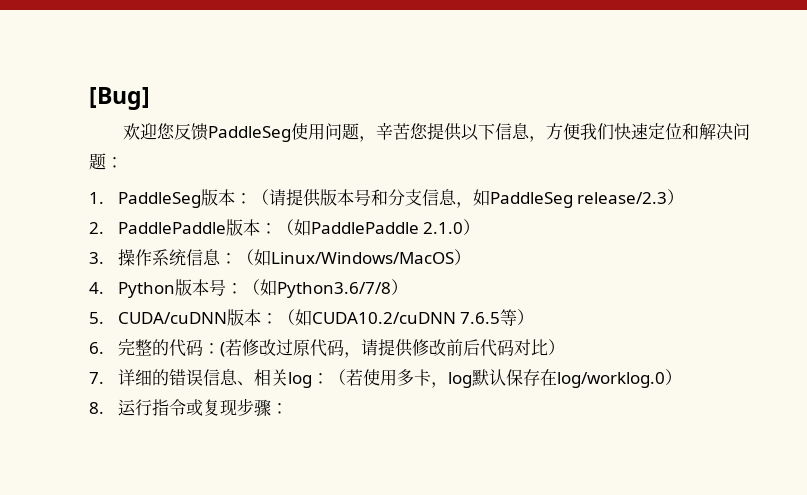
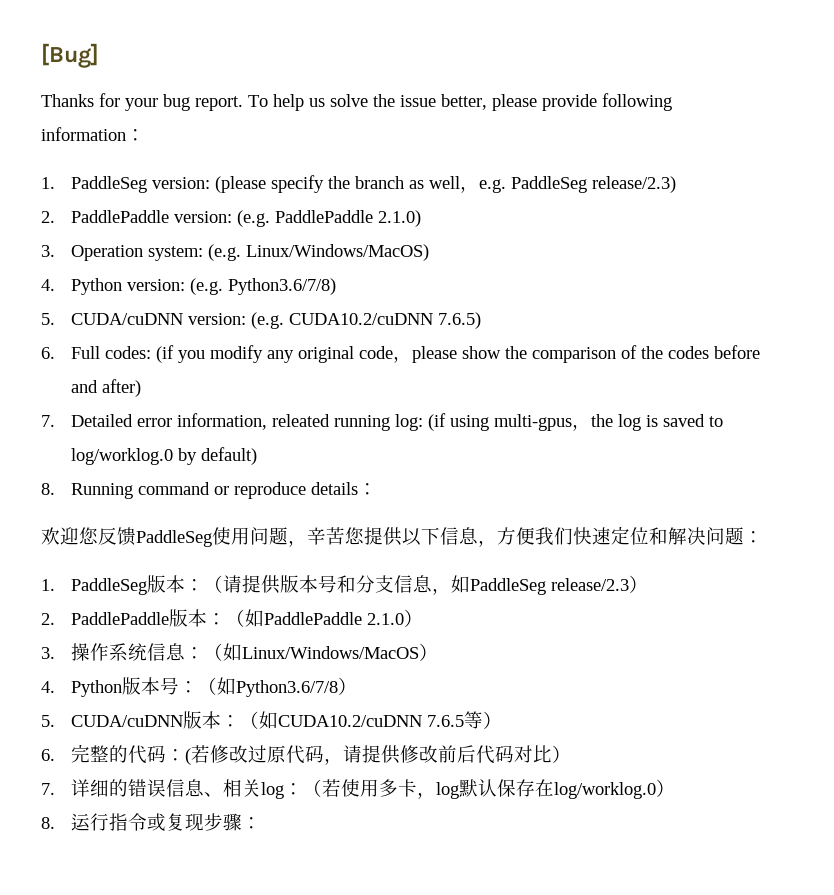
(150, 98) none -> [41,93,672,111] [41,127,145,141] [41,175,676,193] [41,210,421,227] [41,244,429,261] [41,278,336,295] [41,312,481,329] [41,345,760,363] [70,379,141,397] [41,413,723,431] [70,447,257,465] [41,482,377,499] // Thanks for your bug report. To help us solve the issue better, please provide following information： // 1. PaddleSeg version: (please specify the branch as well，e.g. PaddleSeg release/2.3) // 2. PaddlePaddle version: (e.g. PaddlePaddle 2.1.0) // 3. Operation system: (e.g. Linux/Windows/MacOS) // 4. Python version: (e.g. Python3.6/7/8) // 5. CUDA/cuDNN version: (e.g. CUDA10.2/cuDNN 7.6.5) // 6. Full codes: (if you modify any original code，please show the comparison of the codes before and after) // 7. Detailed error information, releated running log: (if using multi-gpus，the log is saved to log/worklog.0 by default) // 8. Running command or reproduce details：

